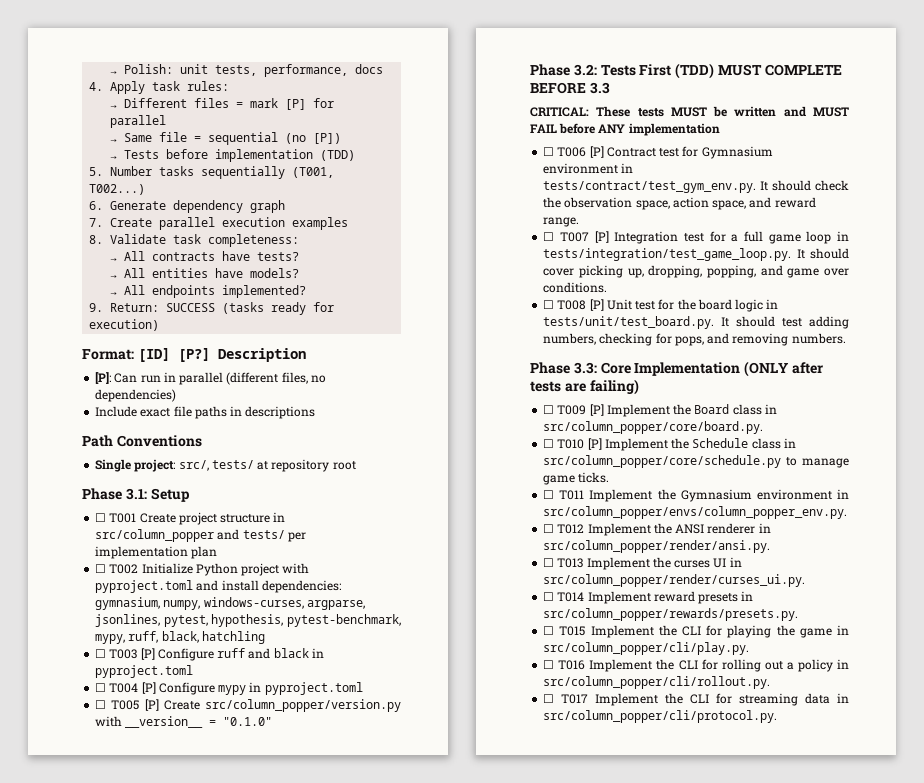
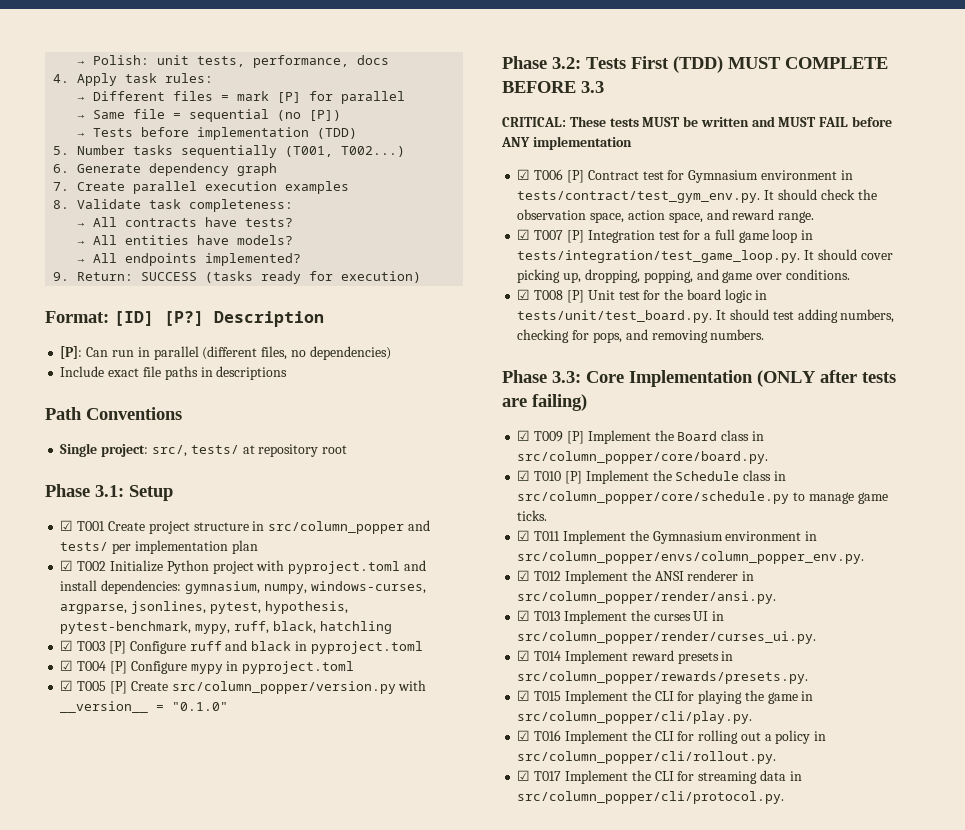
[95,513,107,522] ☐ -> [60,520,74,531] ☑
[95,564,107,573] ☐ -> [60,560,74,571] ☑
[95,649,107,658] ☐ -> [60,640,74,651] ☑
[95,683,107,692] ☐ -> [60,660,74,671] ☑
[95,700,107,709] ☐ -> [60,680,74,691] ☑
[543,147,555,156] ☐ -> [517,169,531,180] ☑
[543,232,555,241] ☐ -> [517,229,531,240] ☑
[543,300,555,309] ☐ -> [517,289,531,300] ☑
[543,405,555,414] ☐ -> [517,430,531,441] ☑
[543,439,555,448] ☐ -> [517,470,531,481] ☑
[543,490,555,499] ☐ -> [517,530,531,541] ☑
[543,524,555,533] ☐ -> [517,570,531,581] ☑
[543,558,555,567] ☐ -> [517,610,531,621] ☑
[543,592,555,601] ☐ -> [517,650,531,661] ☑
[543,626,555,635] ☐ -> [517,690,531,701] ☑
[543,660,555,669] ☐ -> [517,730,531,741] ☑
[543,694,555,703] ☐ -> [517,770,531,781] ☑

